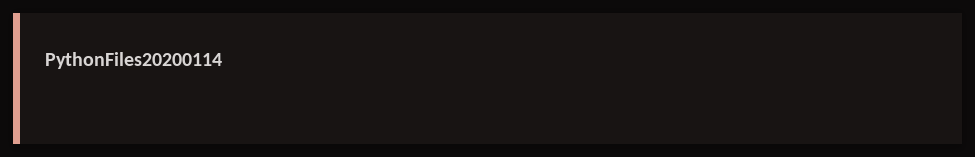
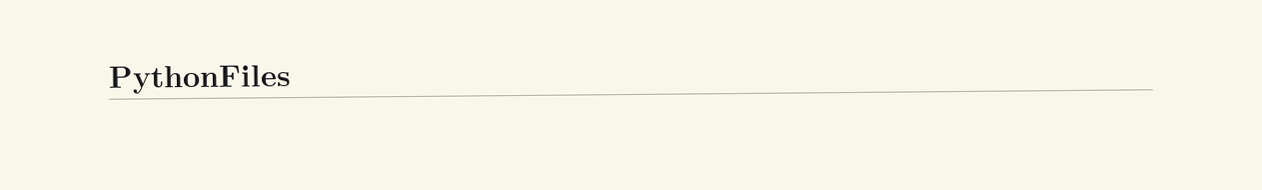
[45,52,222,69] PythonFiles20200114 -> [108,65,291,94] PythonFiles

